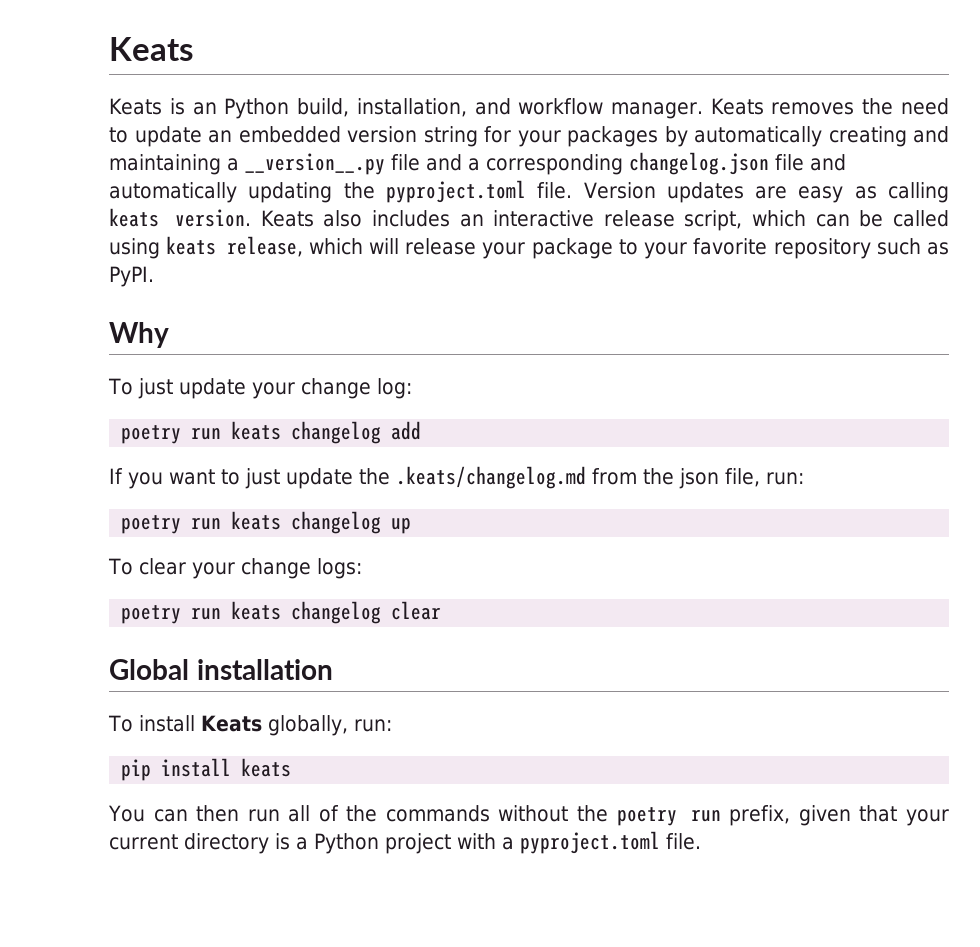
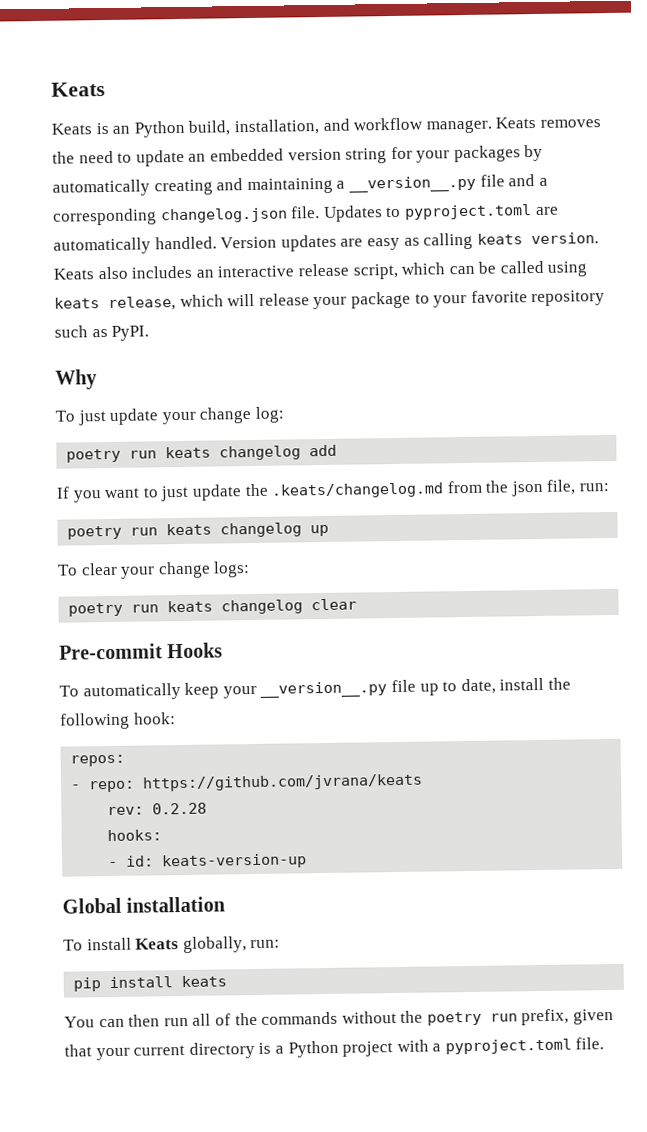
[775,154,846,171] [109,180,573,203] file and automatically updating the pyproject.toml file. -> [290,204,559,222] [53,236,217,255] file. Updates to pyproject.toml are automatically handled.
(442, 610) none -> [59,642,224,660] [59,677,571,701] [60,712,176,730] [70,754,126,767] [71,773,424,793] [107,802,208,816] [107,829,163,842] [108,853,308,870] // Pre-commit Hooks // To automatically keep your __version__.py file up to date, install the following hook: // repos: // - repo: https://github.com/jvrana/keats // rev: 0.2.28 // hooks: // - id: keats-version-up

